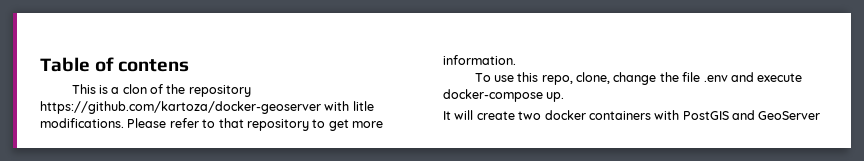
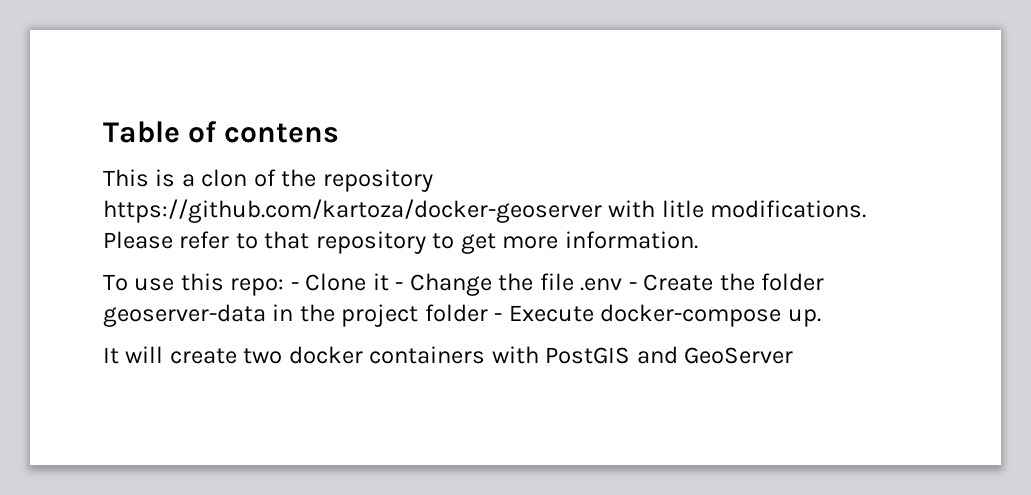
[541,72,803,85] repo, clone, change the file .env and execute -> [230,273,825,296] [103,304,594,327] repo: - Clone it - Change the file .env - Create the folder geoserver-data in the project folder - Execute

